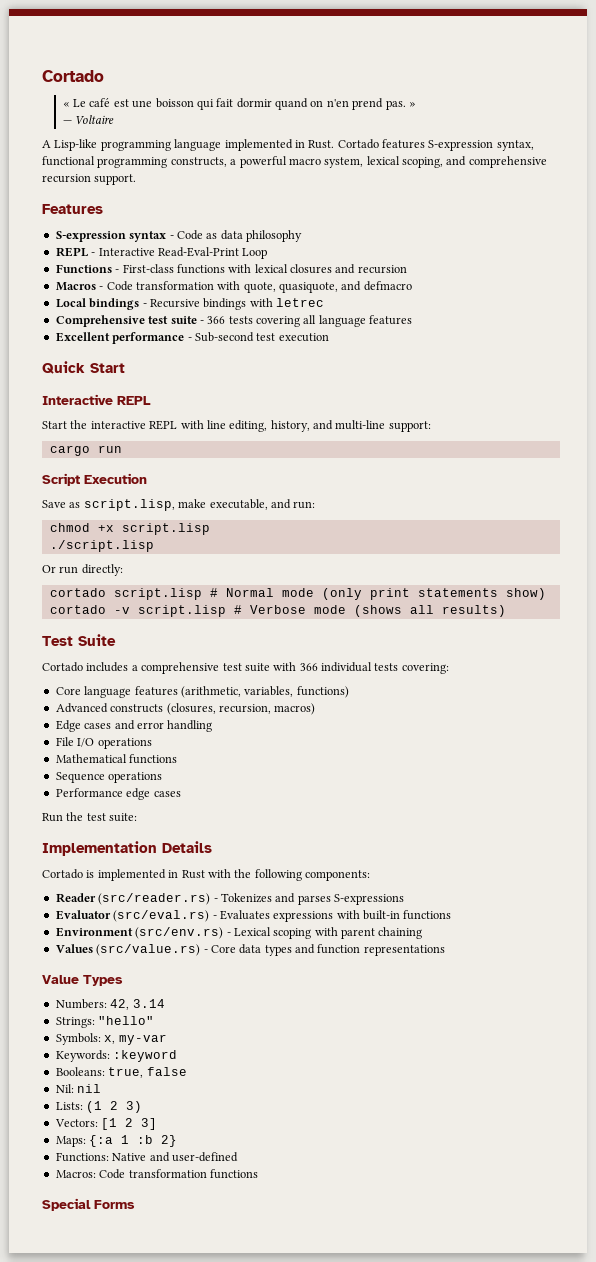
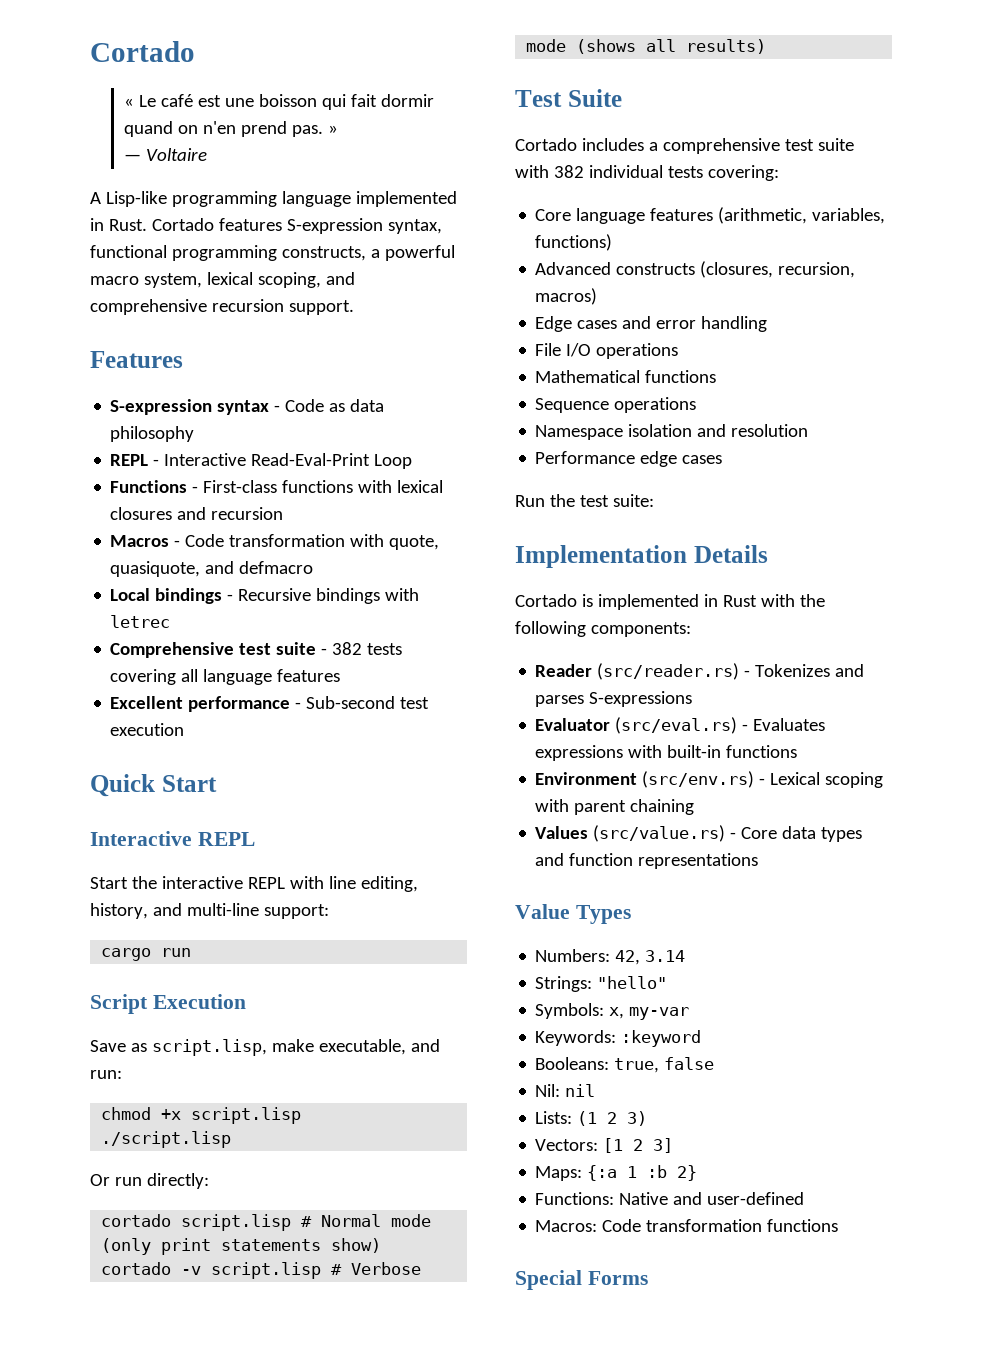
[207,316,226,324] 366 -> [332,642,363,655] 382
[299,663,318,671] 366 -> [553,165,584,178] 382
(163, 777) none -> [535,424,809,440] // Namespace isolation and resolution

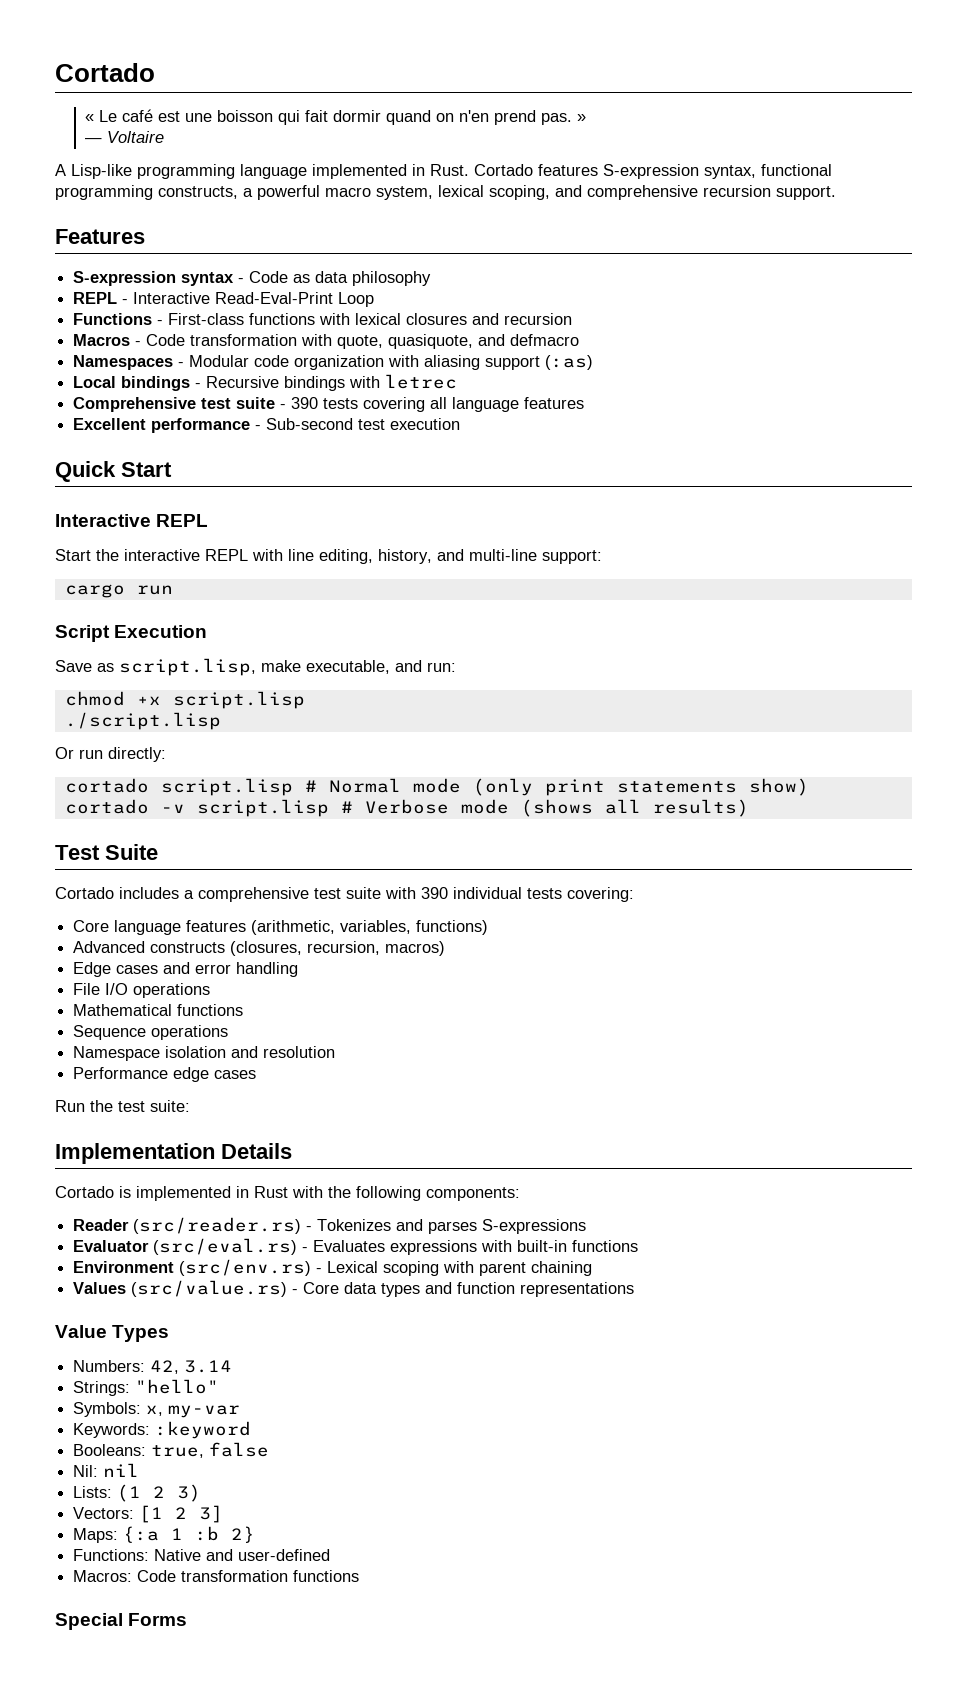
(314, 567) none -> [73,355,594,370] // Namespaces - Modular code organization with aliasing support (:as)
[332,642,363,655] 382 -> [291,397,319,409] 390
[553,165,584,178] 382 -> [421,887,448,899] 390

